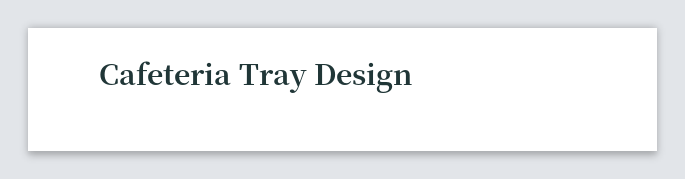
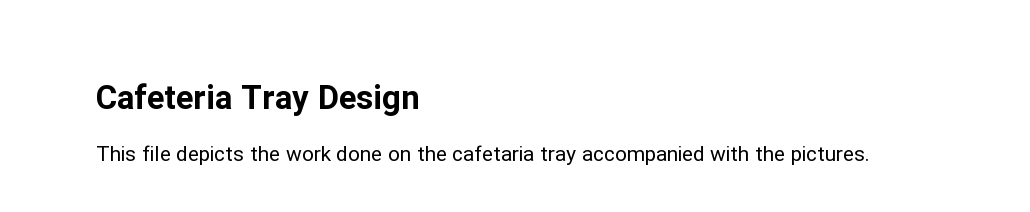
(414, 77) none -> [96,145,870,165] // This file depicts the work done on the cafetaria tray accompanied with the pictures.

